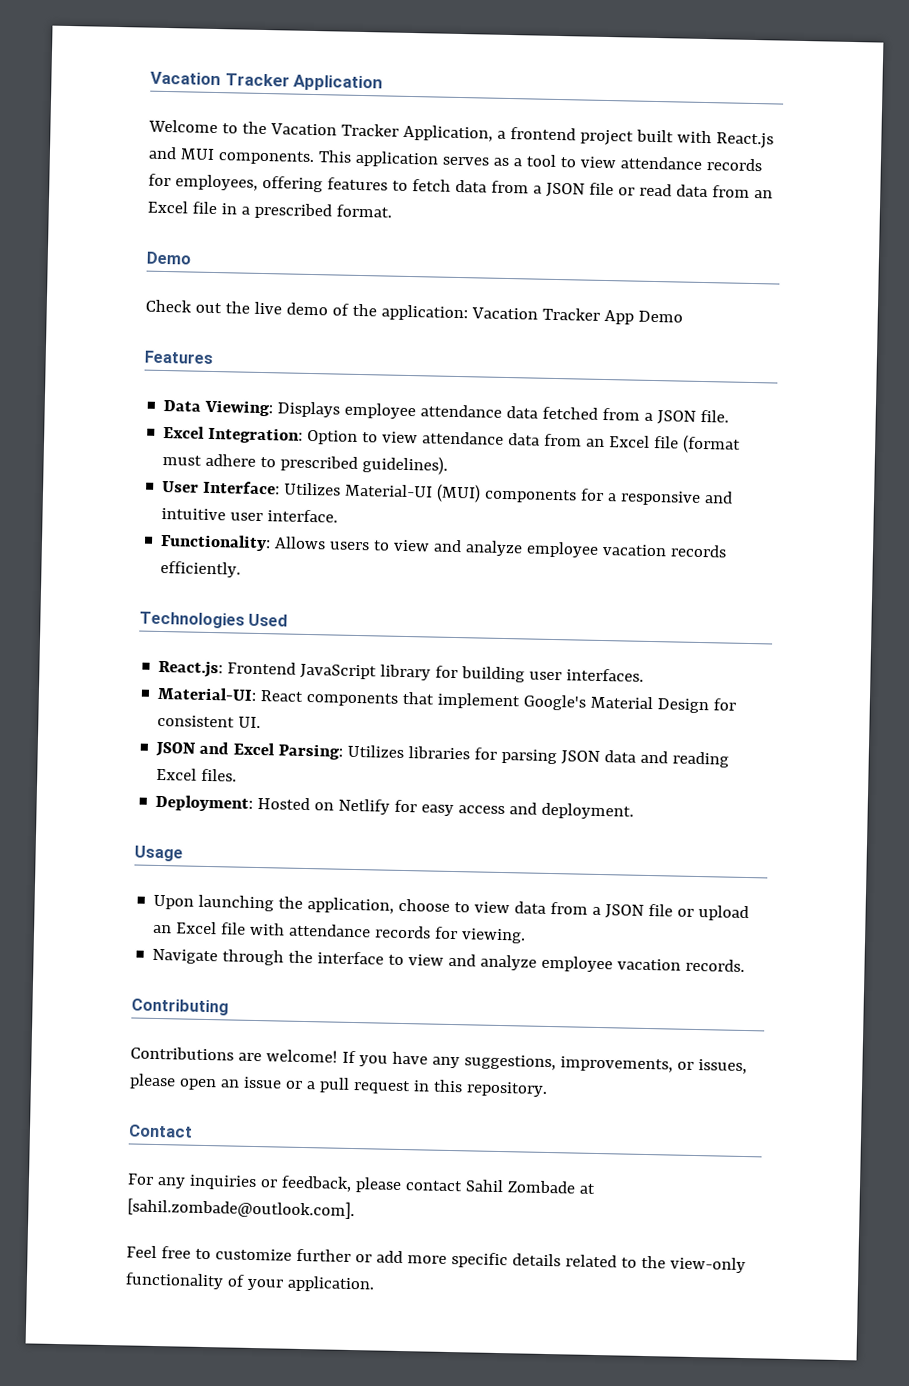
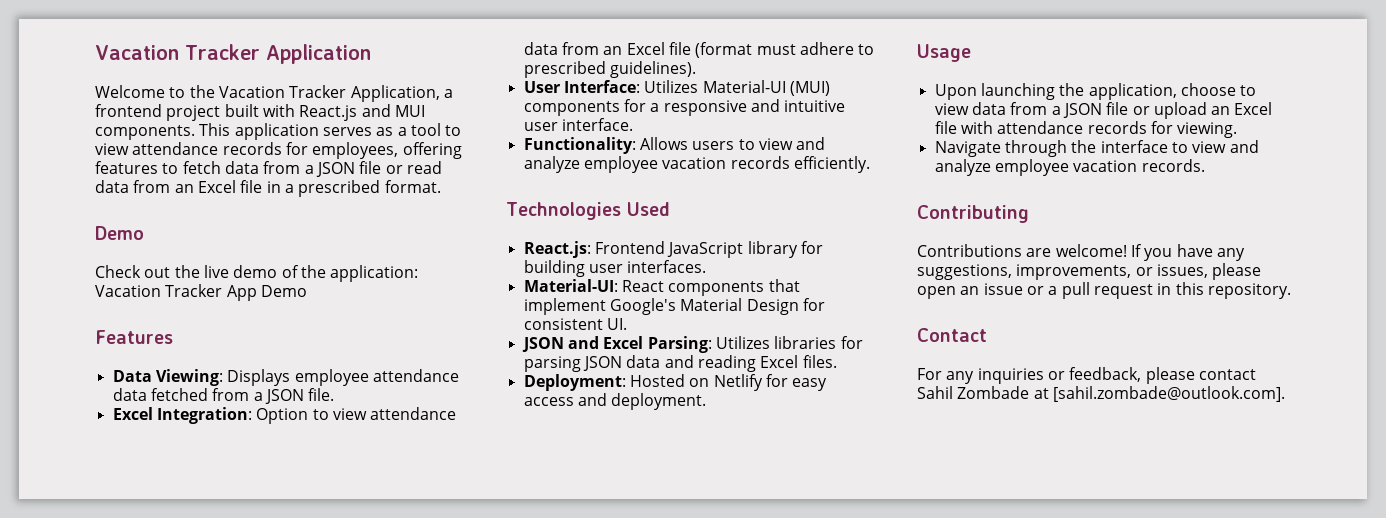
[126,1245,746,1274] [125,1272,375,1293] // Feel free to customize further or add more specific details related to the view-only functionality of your application. -> (1285, 394) none

